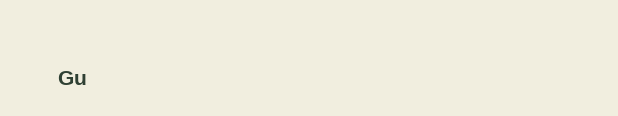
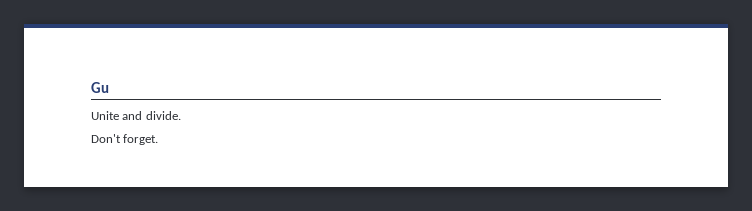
(87, 78) none -> [91,111,181,120] [91,134,159,145] // Unite and divide. // Don't forget.

